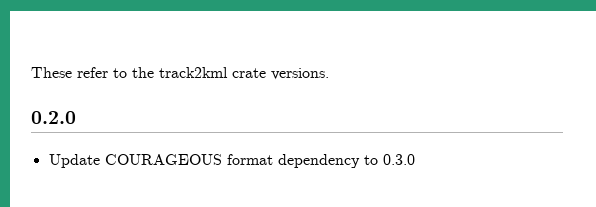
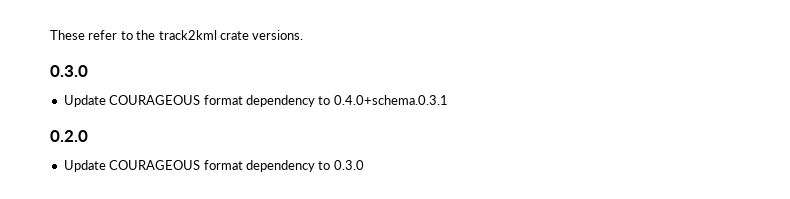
(329, 74) none -> [50,65,88,77] [63,95,448,107] // 0.3.0 // Update COURAGEOUS format dependency to 0.4.0+schema.0.3.1

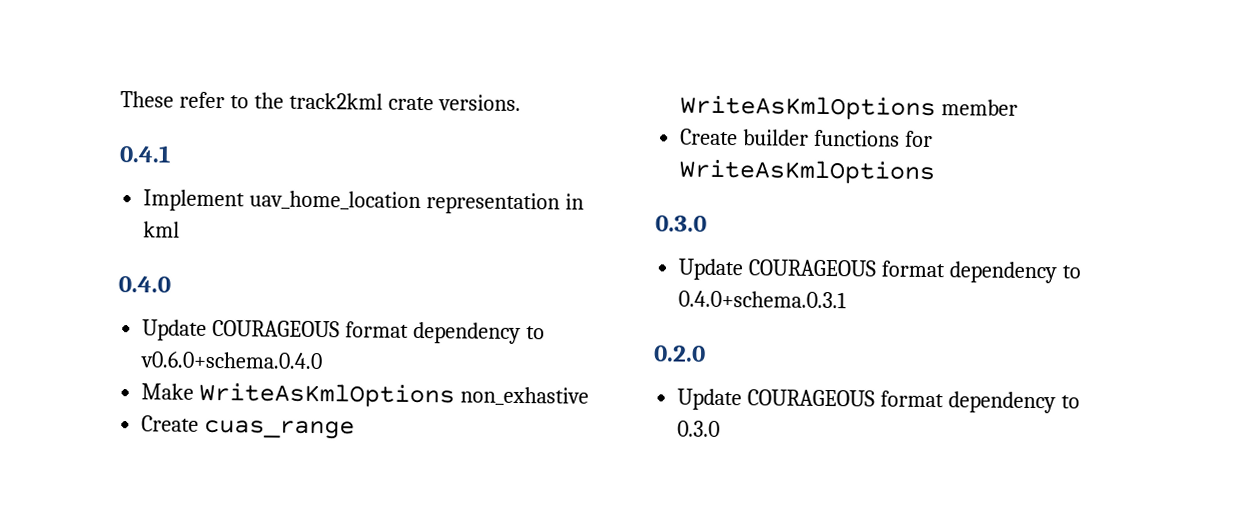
(304, 35) none -> [119,145,171,163] [143,189,585,215] [143,221,181,238] [118,276,171,293] [142,319,545,345] [140,351,324,370] [141,382,590,408] [141,415,356,440] [680,95,1019,121] [680,128,934,148] [679,159,936,185] // 0.4.1 // Implement uav_home_location representation in kml // 0.4.0 // Update COURAGEOUS format dependency to v0.6.0+schema.0.4.0 // Make WriteAsKmlOptions non_exhastive // Create cuas_range WriteAsKmlOptions member // Create builder functions for WriteAsKmlOptions

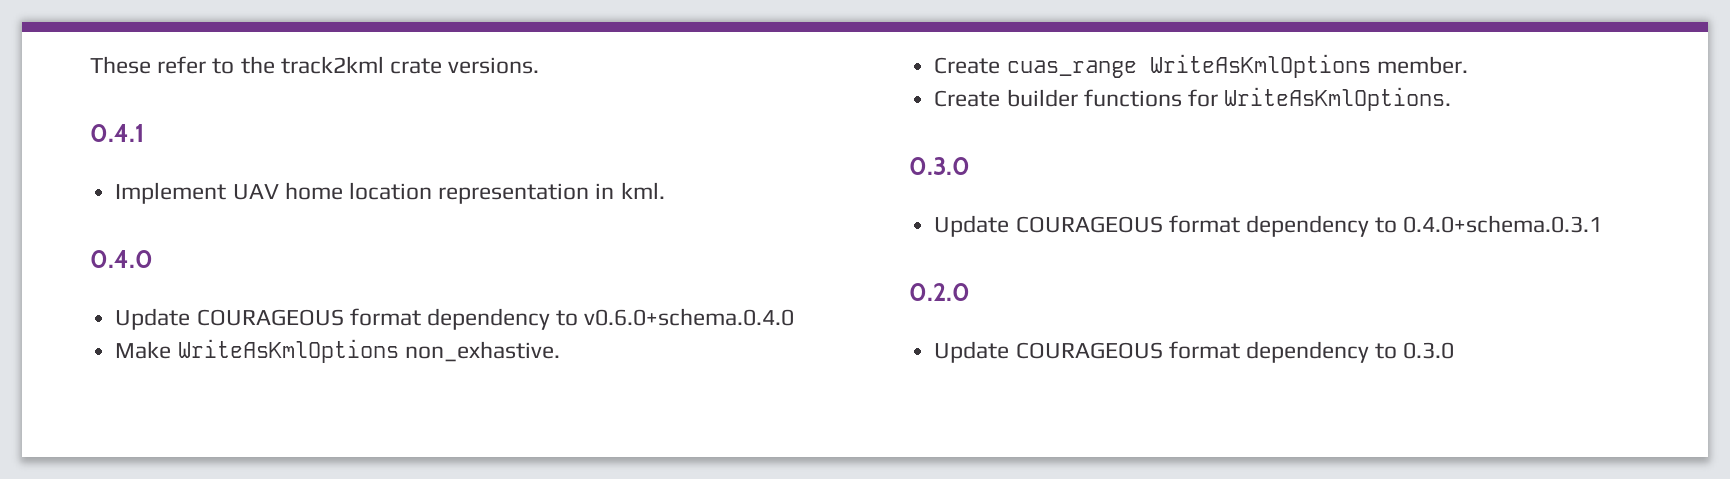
[249,190,422,212] uav_home_location -> [232,182,432,200] UAV home location
[143,221,181,238] kml -> [620,182,665,199] kml.
[460,386,590,407] non_exhastive -> [404,341,560,362] non_exhastive.
[941,99,1019,116] member -> [1376,56,1468,74] member.
[679,159,936,185] WriteAsKmlOptions -> [1224,87,1452,111] WriteAsKmlOptions.

